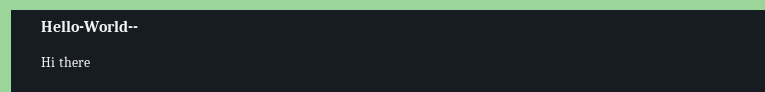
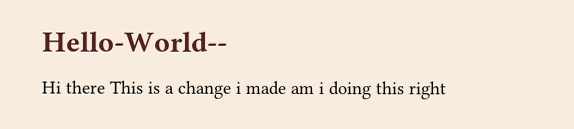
(90, 61) none -> [109,80,446,100] This is a change i made am i doing this right

